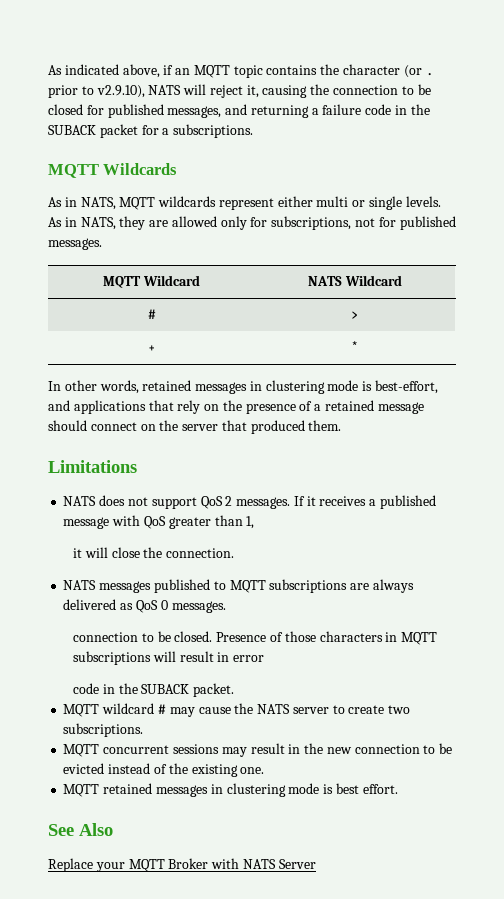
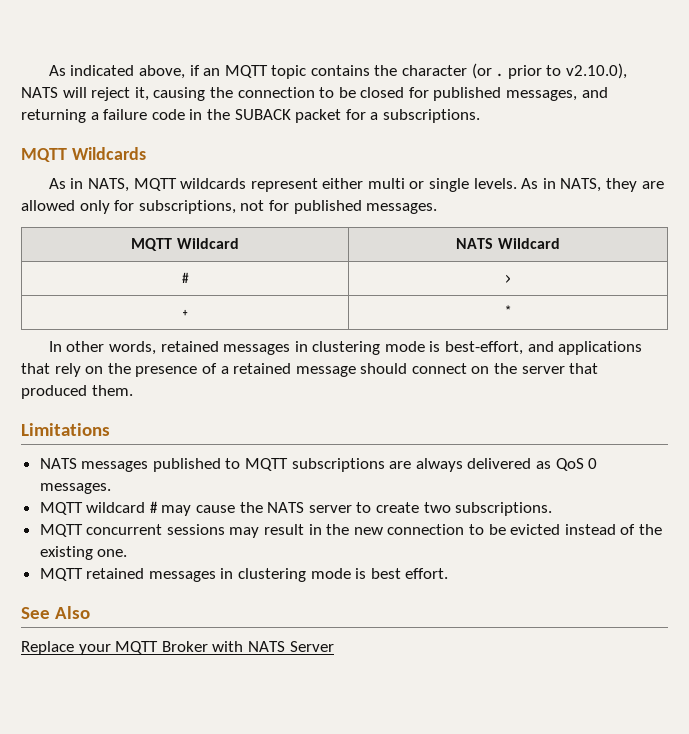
[96,85,145,98] v2.9.10), -> [566,63,628,79] v2.10.0),
[63,495,436,509] [63,515,255,529] [73,547,235,558] // NATS does not support QoS 2 messages. If it receives a published message with QoS greater than 1, // it will close the connection. -> (110, 429) none
[73,631,438,645] [73,651,265,665] [73,683,235,697] // connection to be closed. Presence of those characters in MQTT subscriptions will result in error // code in the SUBACK packet. -> (111, 488) none

